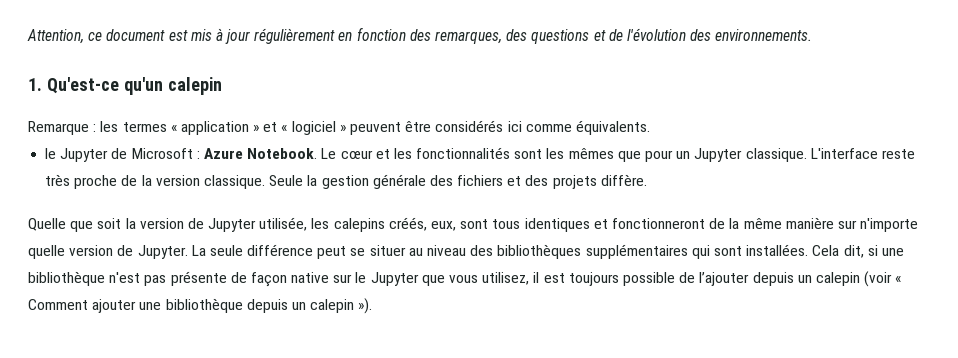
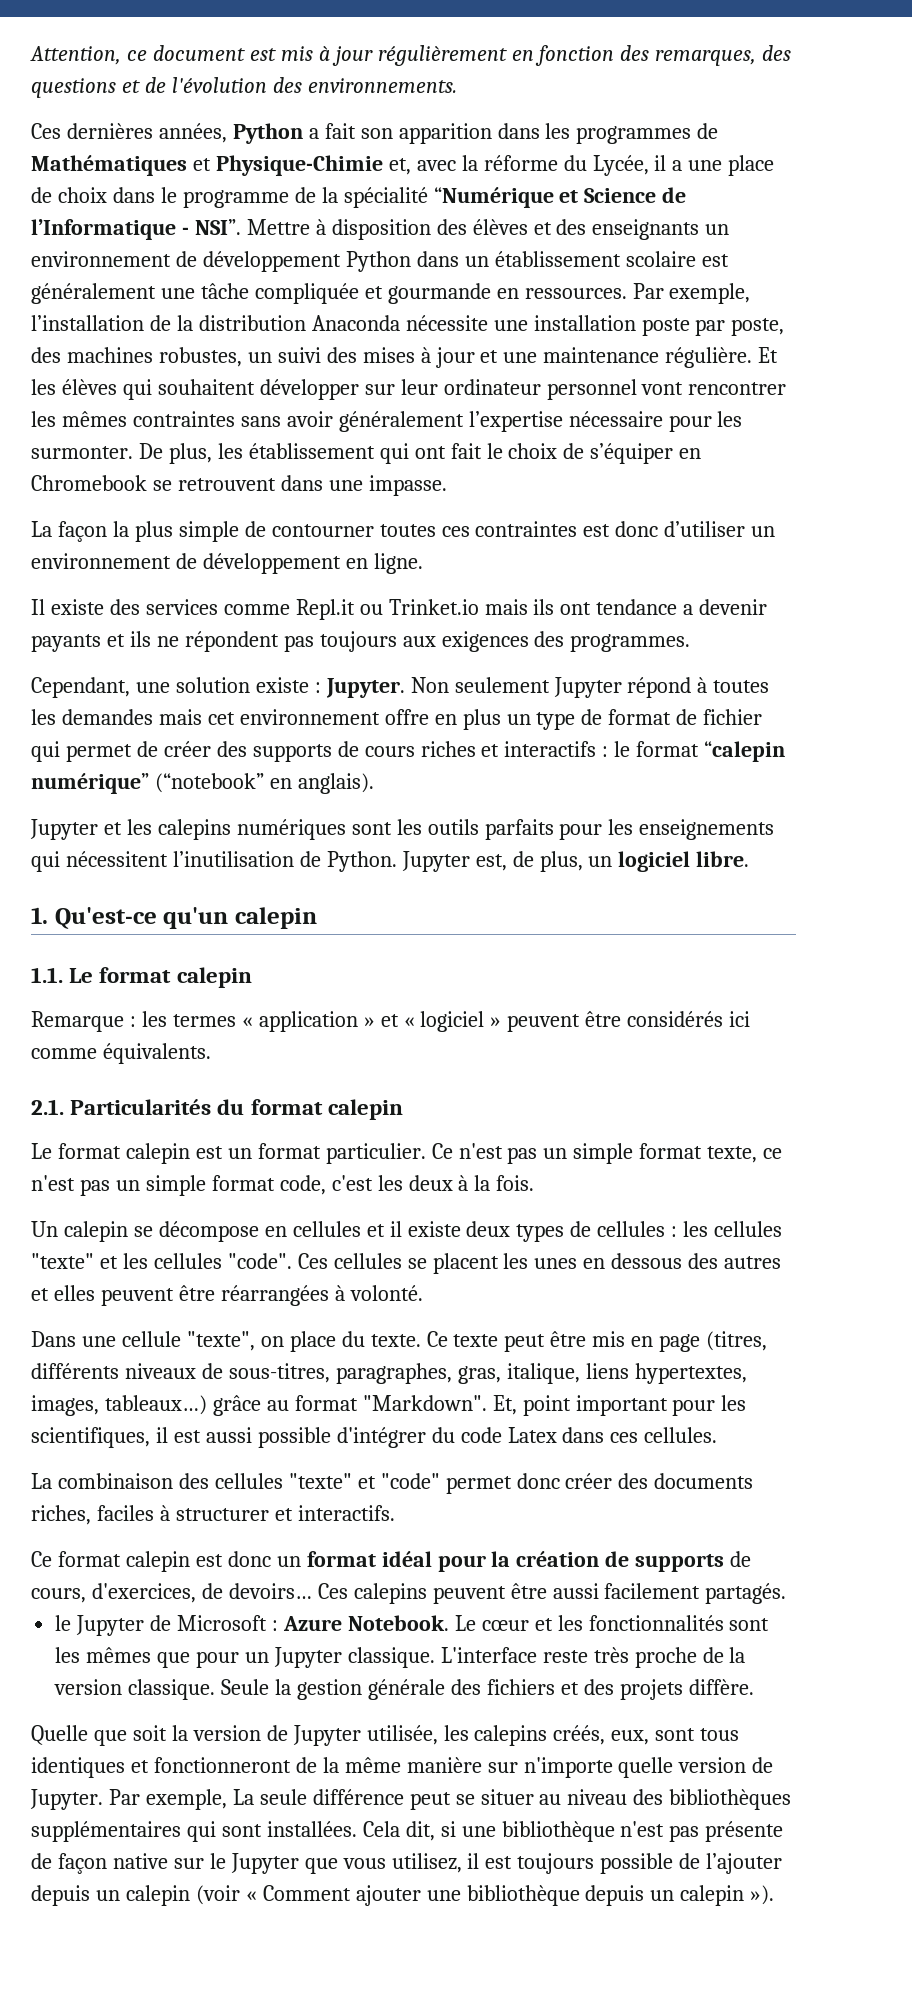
(813, 35) none -> [31,123,719,144] [31,155,775,176] [31,187,687,208] [31,219,730,240] [31,251,729,272] [31,283,751,304] [31,315,785,336] [31,347,779,368] [31,379,787,400] [31,411,743,432] [31,443,702,464] [31,475,447,496] [31,521,776,542] [31,553,423,574] [31,599,768,620] [31,631,691,652] [31,677,770,698] [31,709,763,730] [31,741,786,762] [31,773,374,794] [30,819,775,840] [31,851,750,872] // Ces dernières années, Python a fait son apparition dans les programmes de Mathématiques et Physique-Chimie et, avec la réforme du Lycée, il a une place de choix dans le programme de la spécialité “Numérique et Science de l’Informatique - NSI”. Mettre à disposition des élèves et des enseignants un environnement de développement Python dans un établissement scolaire est généralement une tâche compliquée et gourmande en ressources. Par exemple, l’installation de la distribution Anaconda nécessite une installation poste par poste, des machines robustes, un suivi des mises à jour et une maintenance régulière. Et les élèves qui souhaitent développer sur leur ordinateur personnel vont rencontrer les mêmes contraintes sans avoir généralement l’expertise nécessaire pour les surmonter. De plus, les établissement qui ont fait le choix de s’équiper en Chromebook se retrouvent dans une impasse. // La façon la plus simple de contourner toutes ces contraintes est donc d’utiliser un environnement de développement en ligne. // Il existe des services comme Repl.it ou Trinket.io mais ils ont tendance a devenir payants et ils ne répondent pas toujours aux exigences des programmes. // Cependant, une solution existe : Jupyter. Non seulement Jupyter répond à toutes les demandes mais cet environnement offre en plus un type de format de fichier qui permet de créer des supports de cours riches et interactifs : le format “calepin numérique” (“notebook” en anglais). // Jupyter et les calepins numériques sont les outils parfaits pour les enseignements qui nécessitent l’inutilisation de Python. Jupyter est, de plus, un logiciel libre.
(222, 86) none -> [31,967,252,988] // 1.1. Le format calepin
(650, 127) none -> [31,1099,403,1120] [31,1143,783,1164] [31,1175,535,1196] [31,1221,783,1242] [31,1253,782,1274] [31,1285,423,1306] [31,1331,768,1352] [31,1363,747,1384] [31,1395,747,1416] [31,1427,718,1448] [31,1473,754,1494] [31,1505,395,1525] [31,1551,752,1572] [31,1583,787,1604] // 2.1. Particularités du format calepin // Le format calepin est un format particulier. Ce n'est pas un simple format texte, ce n'est pas un simple format code, c'est les deux à la fois. // Un calepin se décompose en cellules et il existe deux types de cellules : les cellules "texte" et les cellules "code". Ces cellules se placent les unes en dessous des autres et elles peuvent être réarrangées à volonté. // Dans une cellule "texte", on place du texte. Ce texte peut être mis en page (titres, différents niveaux de sous-titres, paragraphes, gras, italique, liens hypertextes, images, tableaux…) grâce au format "Markdown". Et, point important pour les scientifiques, il est aussi possible d'intégrer du code Latex dans ces cellules. // La combinaison des cellules "texte" et "code" permet donc créer des documents riches, faciles à structurer et interactifs. // Ce format calepin est donc un format idéal pour la création de supports de cours, d'exercices, de devoirs… Ces calepins peuvent être aussi facilement partagés.
(188, 252) none -> [108,1789,227,1810] Par exemple,

